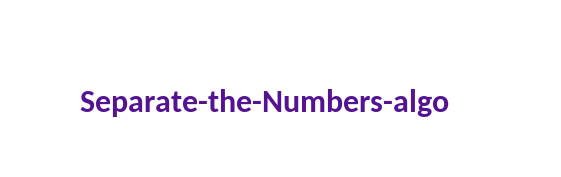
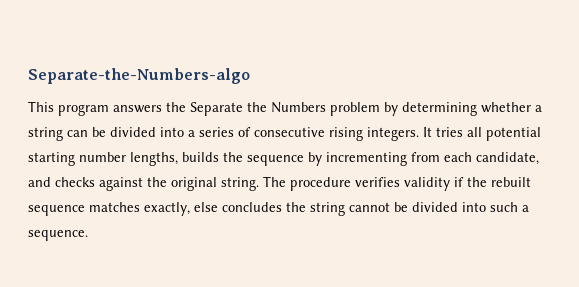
(449, 103) none -> [28,101,542,116] [28,127,541,141] [28,152,539,166] [28,176,531,191] [28,202,529,216] [28,230,88,241] // This program answers the Separate the Numbers problem by determining whether a string can be divided into a series of consecutive rising integers. It tries all potential starting number lengths, builds the sequence by incrementing from each candidate, and checks against the original string. The procedure verifies validity if the rebuilt sequence matches exactly, else concludes the string cannot be divided into such a sequence.

